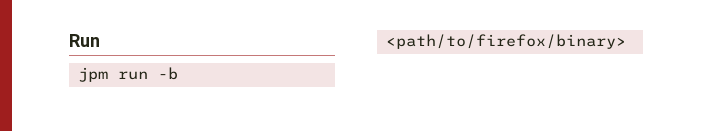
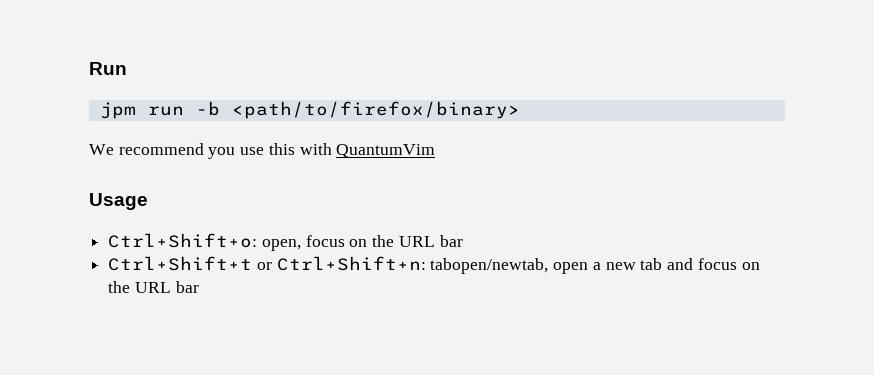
(626, 41) none -> [89,143,436,159] [89,193,148,210] [108,233,463,251] [108,256,760,274] [108,281,199,293] // We recommend you use this with QuantumVim // Usage // Ctrl+Shift+o: open, focus on the URL bar // Ctrl+Shift+t or Ctrl+Shift+n: tabopen/newtab, open a new tab and focus on the URL bar

